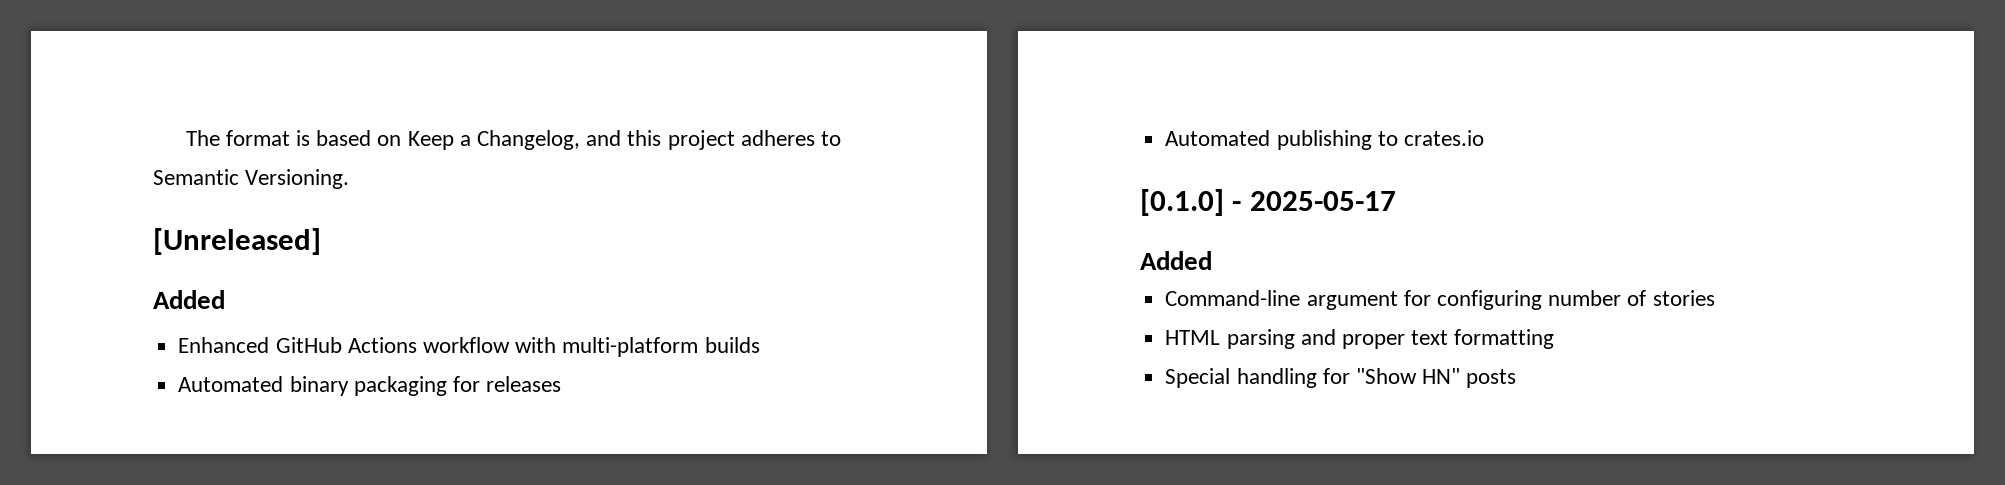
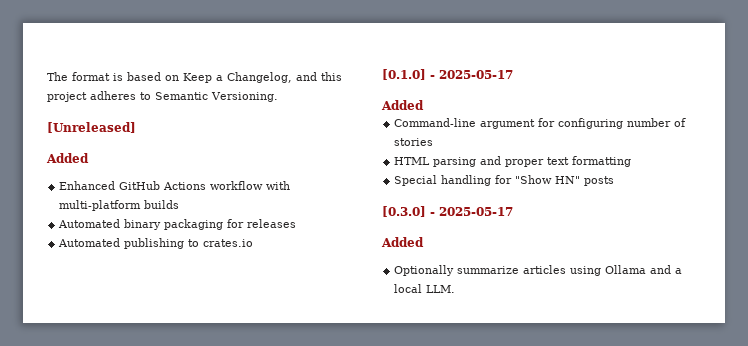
(1517, 378) none -> [382,206,513,217] [381,237,424,247] [394,265,683,276] [394,284,456,293] // [0.3.0] - 2025-05-17 // Added // Optionally summarize articles using Ollama and a local LLM.

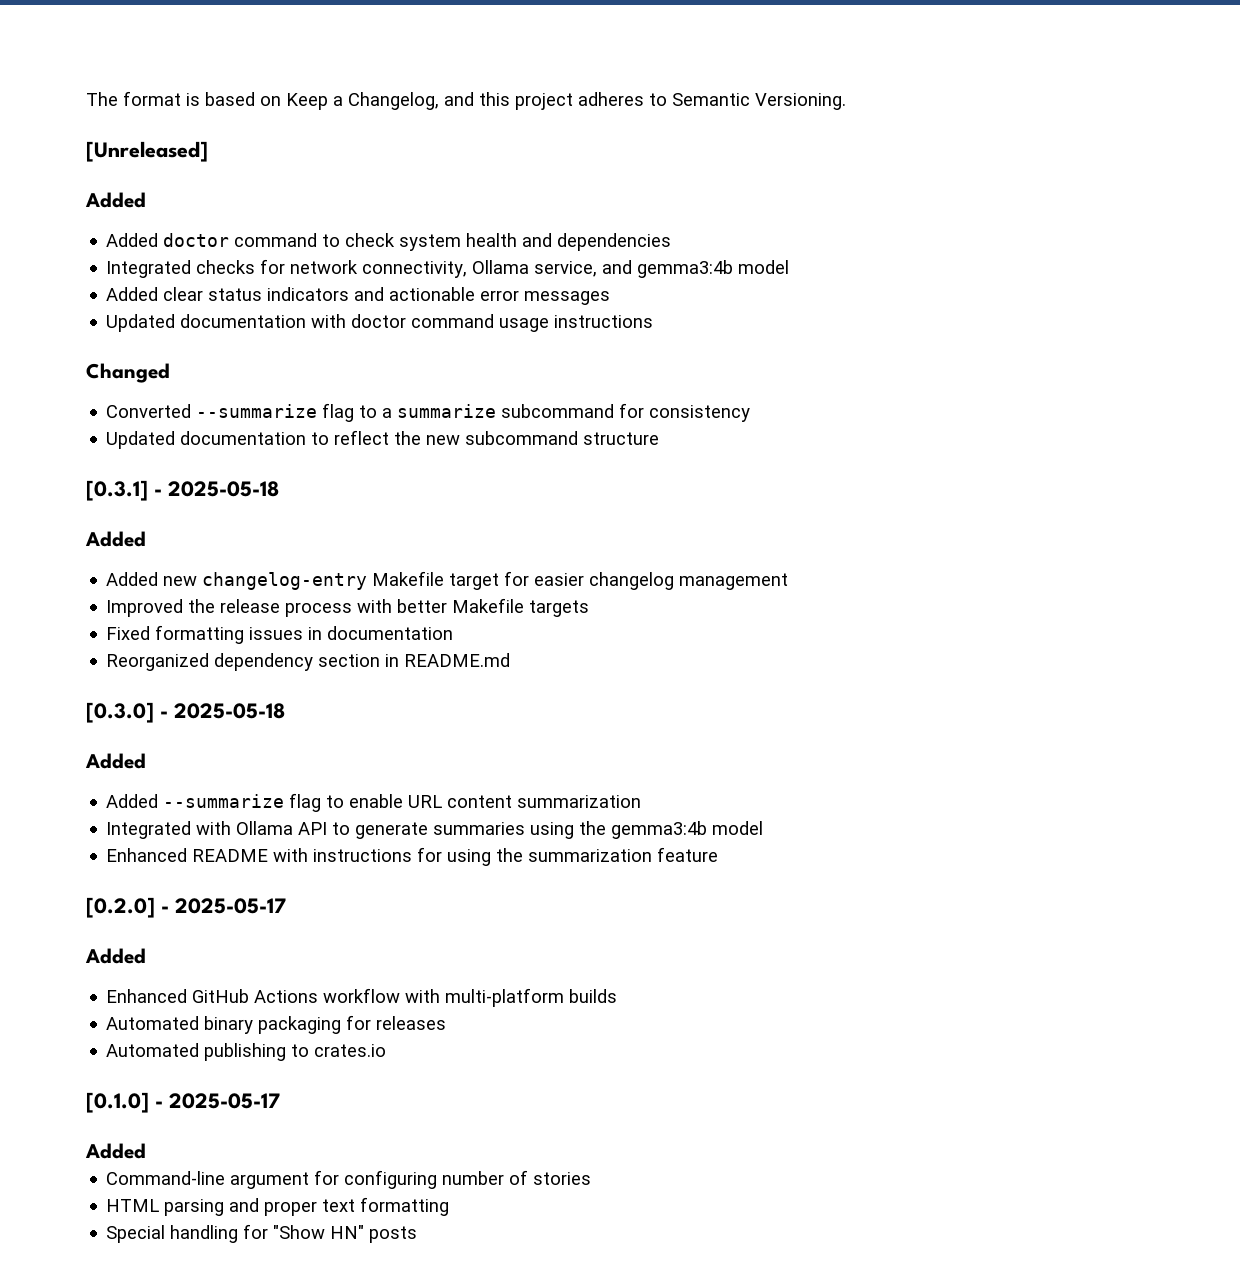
(89, 158) none -> [106,233,672,251] [106,259,790,278] [106,287,611,305] [106,314,654,332] [86,363,170,383] [106,403,751,422] [106,430,660,449] [86,480,279,501] [85,531,146,547] [106,571,789,590] [106,598,590,617] [106,625,454,644] [106,653,511,671] [86,702,285,723] [85,753,146,769] [106,793,642,812] [106,821,764,839] [106,847,719,866] [86,897,286,918] [85,948,146,964] // Added doctor command to check system health and dependencies // Integrated checks for network connectivity, Ollama service, and gemma3:4b model // Added clear status indicators and actionable error messages // Updated documentation with doctor command usage instructions // Changed // Converted --summarize flag to a summarize subcommand for consistency // Updated documentation to reflect the new subcommand structure // [0.3.1] - 2025-05-18 // Added // Added new changelog-entry Makefile target for easier changelog management // Improved the release process with better Makefile targets // Fixed formatting issues in documentation // Reorganized dependency section in README.md // [0.3.0] - 2025-05-18 // Added // Added --summarize flag to enable URL content summarization // Integrated with Ollama API to generate summaries using the gemma3:4b model // Enhanced README with instructions for using the summarization feature // [0.2.0] - 2025-05-17 // Added
[382,206,513,217] [381,237,424,247] [394,265,683,276] [394,284,456,293] // [0.3.0] - 2025-05-17 // Added // Optionally summarize articles using Ollama and a local LLM. -> (418, 1234) none

